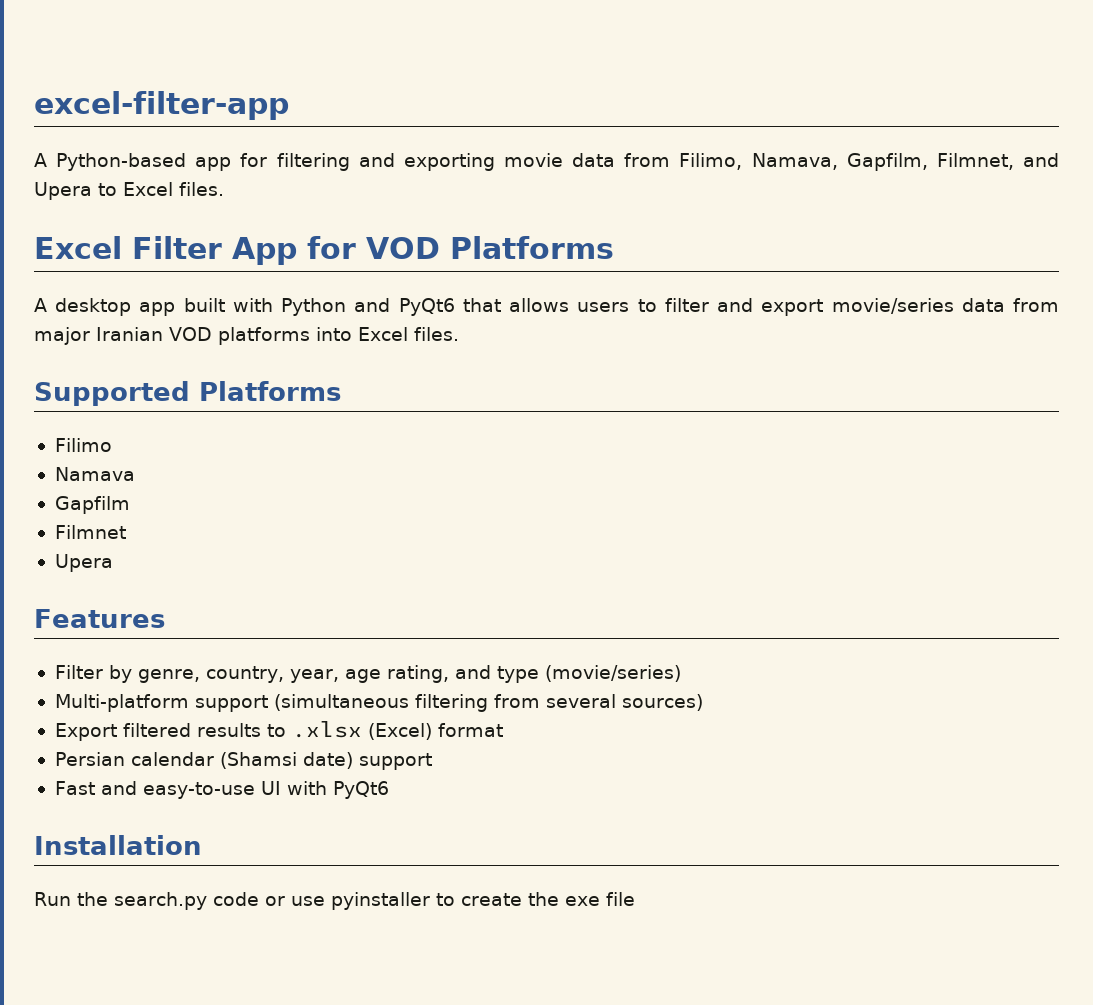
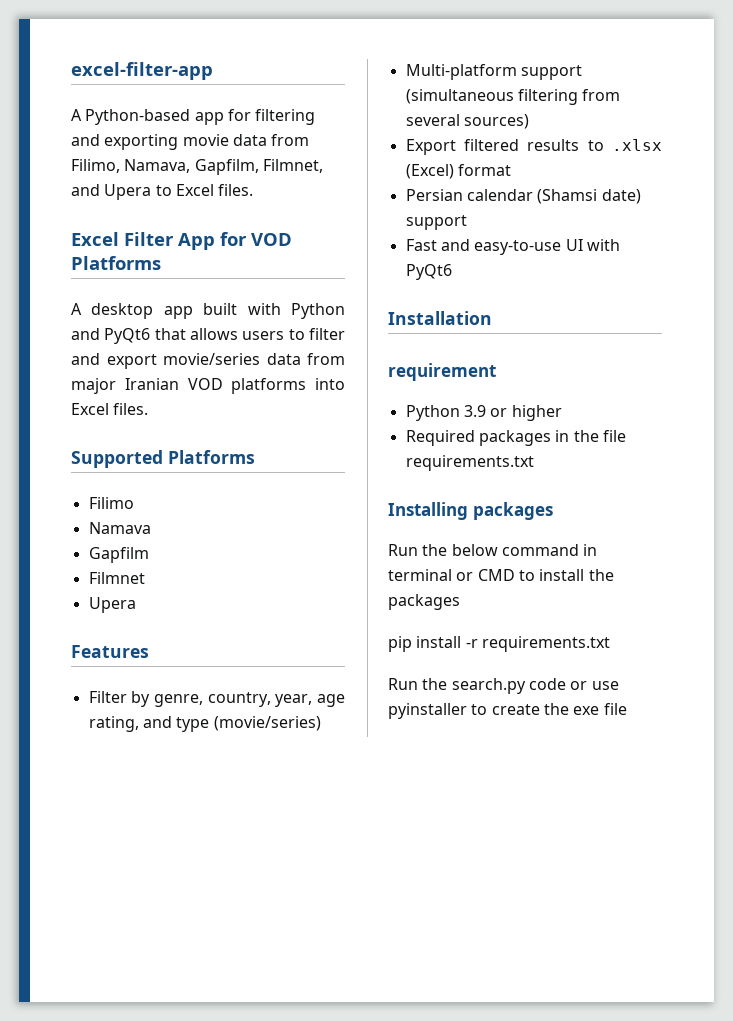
(202, 845) none -> [388,363,496,381] [405,405,562,421] [405,430,626,446] [405,455,534,471] [388,502,553,520] [388,544,598,556] [388,569,614,581] [388,594,460,610] [388,636,610,652] // requirement // Python 3.9 or higher // Required packages in the file requirements.txt // Installing packages // Run the below command in terminal or CMD to install the packages // pip install -r requirements.txt

